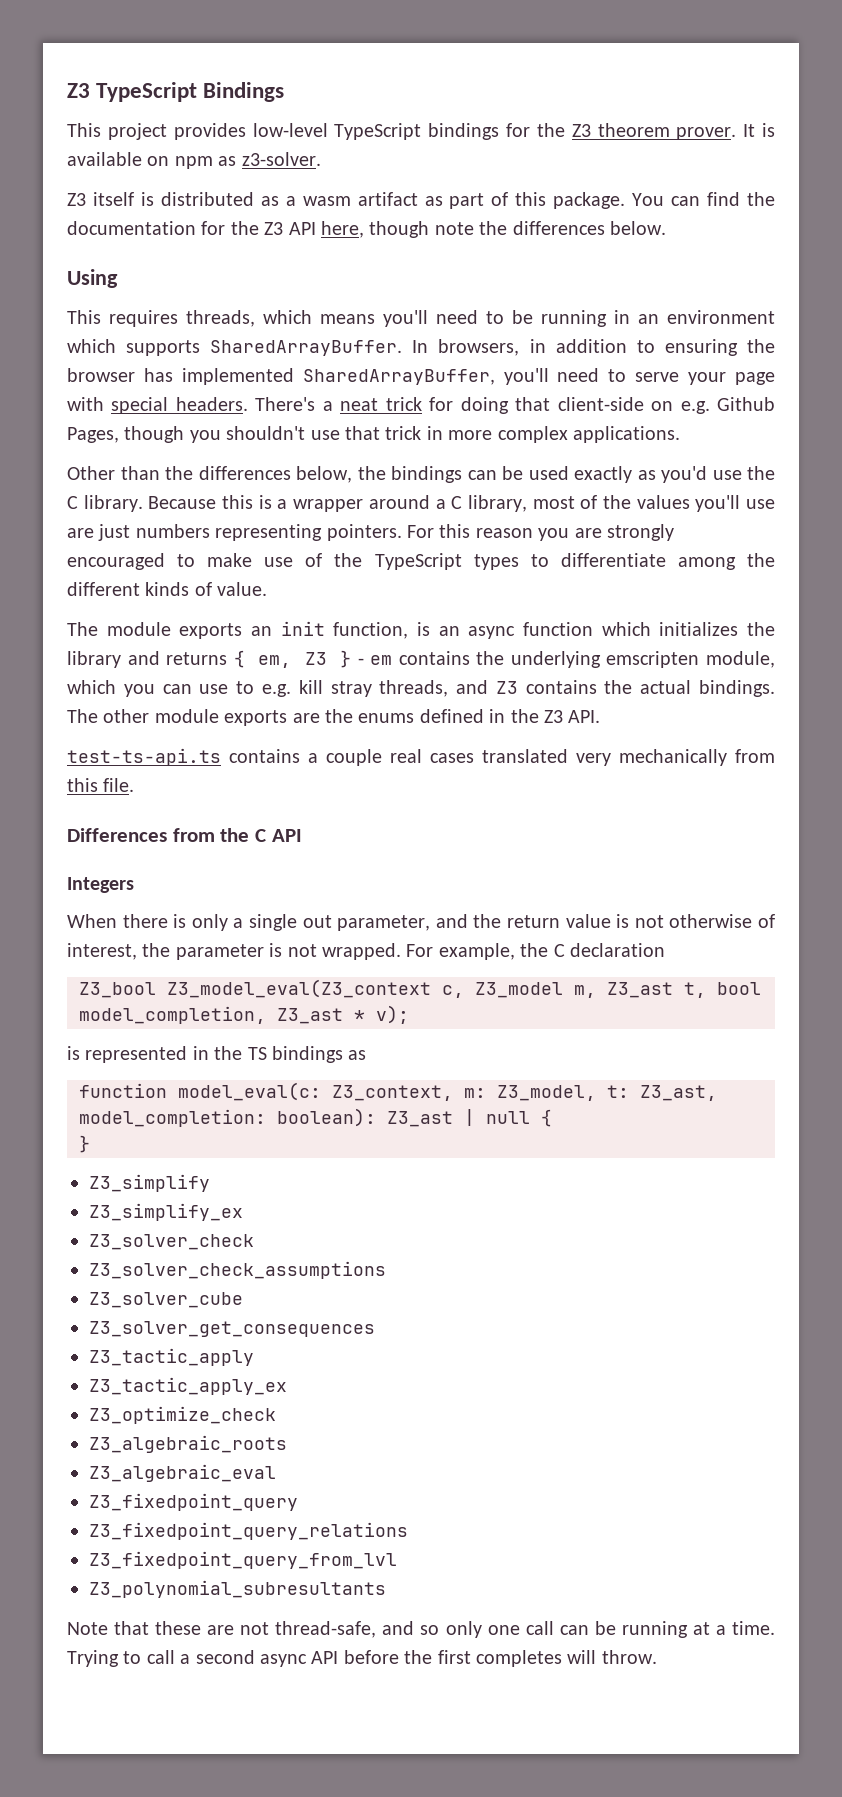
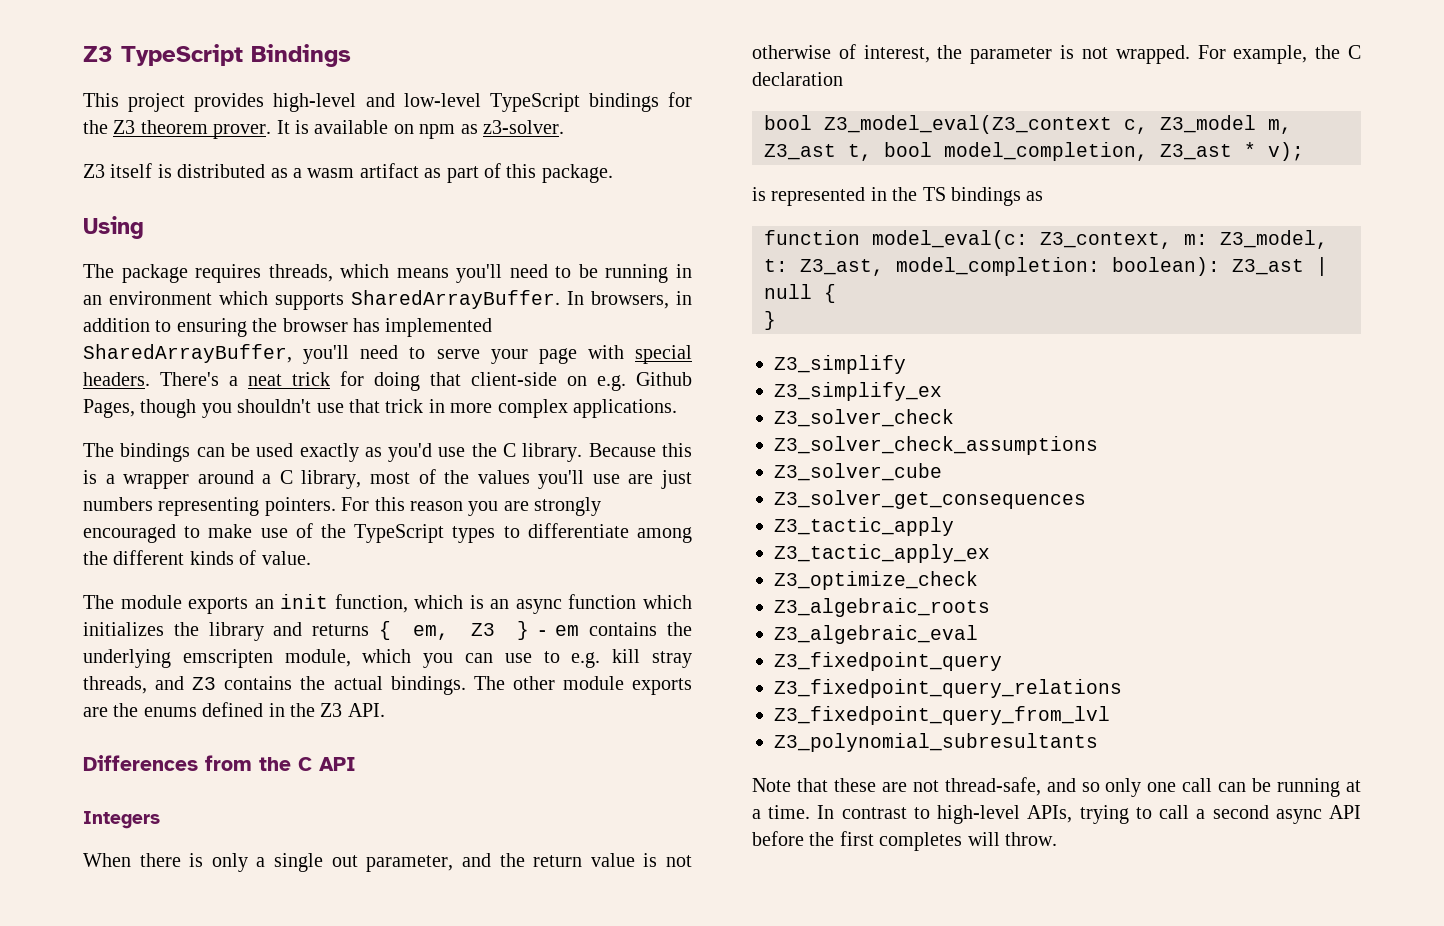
(246, 131) none -> [273,93,395,112] high-level and
[632,192,775,206] [67,221,666,238] You can find the documentation for the Z3 API here, though note the differences below. -> (613, 173) none
[67,310,101,324] This -> [83,264,188,283] The package
[67,466,386,483] Other than the differences below, the -> [83,443,114,457] The
(409, 630) none -> [414,595,464,609] which
[67,748,775,766] [67,778,135,792] // test-ts-api.ts contains a couple real cases translated very mechanically from this file. -> (385, 710) none
[79,982,156,998] Z3_bool -> [764,115,812,130] bool
[67,1650,119,1667] Trying -> [817,805,1129,824] In contrast to high-level APIs, trying

